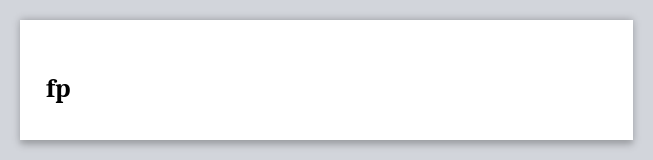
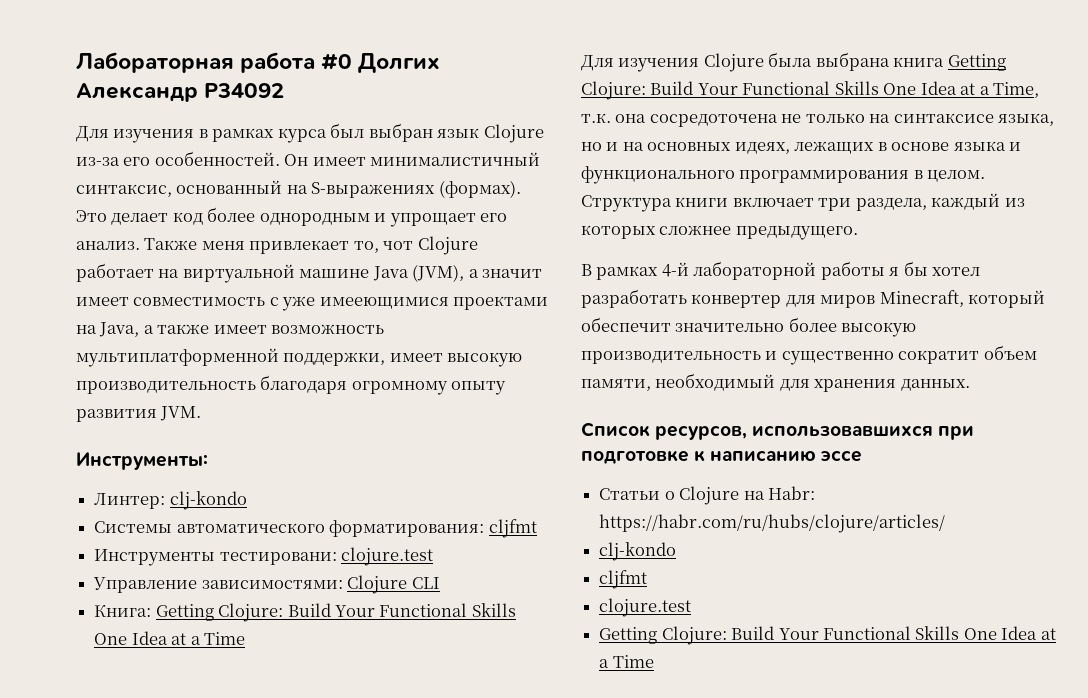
[46,79,70,103] fp -> [76,52,441,73] [76,83,285,102] [76,123,544,143] [76,151,541,166] [76,180,521,198] [76,207,508,227] [76,236,478,255] [76,263,543,283] [76,296,549,311] [76,322,385,337] [76,348,523,367] [76,375,507,395] [76,406,202,422] [76,452,208,470] [94,491,247,510] [94,519,537,538] [94,547,434,566] [93,575,440,594] [94,603,516,622] [94,631,245,645] [581,52,1006,72] [581,81,1040,100] [581,113,1055,127] [581,141,1022,154] [581,166,986,184] [581,193,1025,212] [581,225,858,240] [581,261,981,280] [581,289,1046,308] [581,317,917,337] [581,345,1037,365] [581,373,970,392] [581,422,975,440] [581,450,863,464] [599,486,815,505] [599,514,946,533] [599,542,677,561] [599,570,648,589] [599,598,692,617] [599,626,1056,645] [599,655,654,668] Лабораторная работа #0 Долгих Александр P34092 // Для изучения в рамках курса был выбран язык Clojure из-за его особенностей. Он имеет минималистичный синтаксис, основанный на S-выражениях (формах). Это делает код более однородным и упрощает его анализ. Также меня привлекает то, чот Clojure работает на виртуальной машине Java (JVM), а значит имеет совместимость с уже имееющимися проектами на Java, а также имеет возможность мультиплатформенной поддержки, имеет высокую производительность благодаря огромному опыту развития JVM. // Инструменты: // Линтер: clj-kondo // Системы автоматического форматирования: cljfmt // Инструменты тестировани: clojure.test // Управление зависимостями: Clojure CLI // Книга: Getting Clojure: Build Your Functional Skills One Idea at a Time // Для изучения Clojure была выбрана книга Getting Clojure: Build Your Functional Skills One Idea at a Time, т.к. она сосредоточена не только на синтаксисе языка, но и на основных идеях, лежащих в основе языка и функционального программирования в целом. Структура книги включает три раздела, каждый из которых сложнее предыдущего. // В рамках 4-й лабораторной работы я бы хотел разработать конвертер для миров Minecraft, который обеспечит значительно более высокую производительность и существенно сократит объем памяти, необходимый для хранения данных. // Список ресурсов, использовавшихся при подготовке к написанию эссе // Статьи о Clojure на Habr: https://habr.com/ru/hubs/clojure/articles/ // clj-kondo // cljfmt // clojure.test // Getting Clojure: Build Your Functional Skills One Idea at a Time

